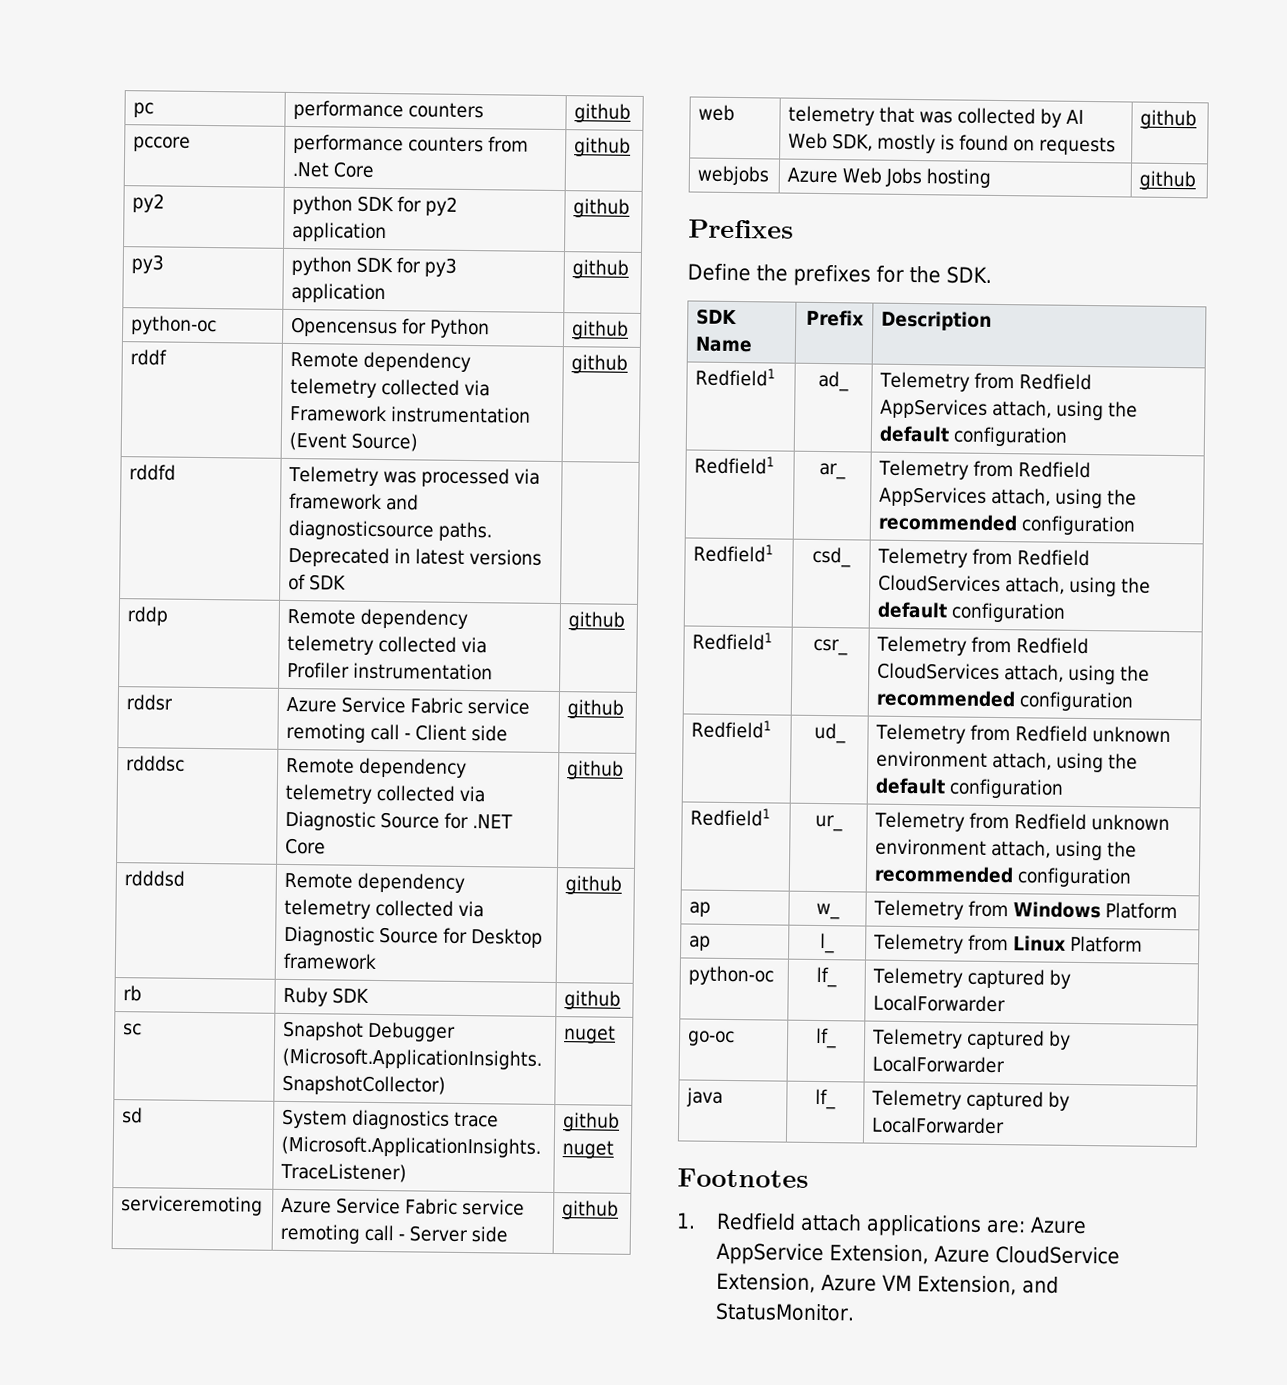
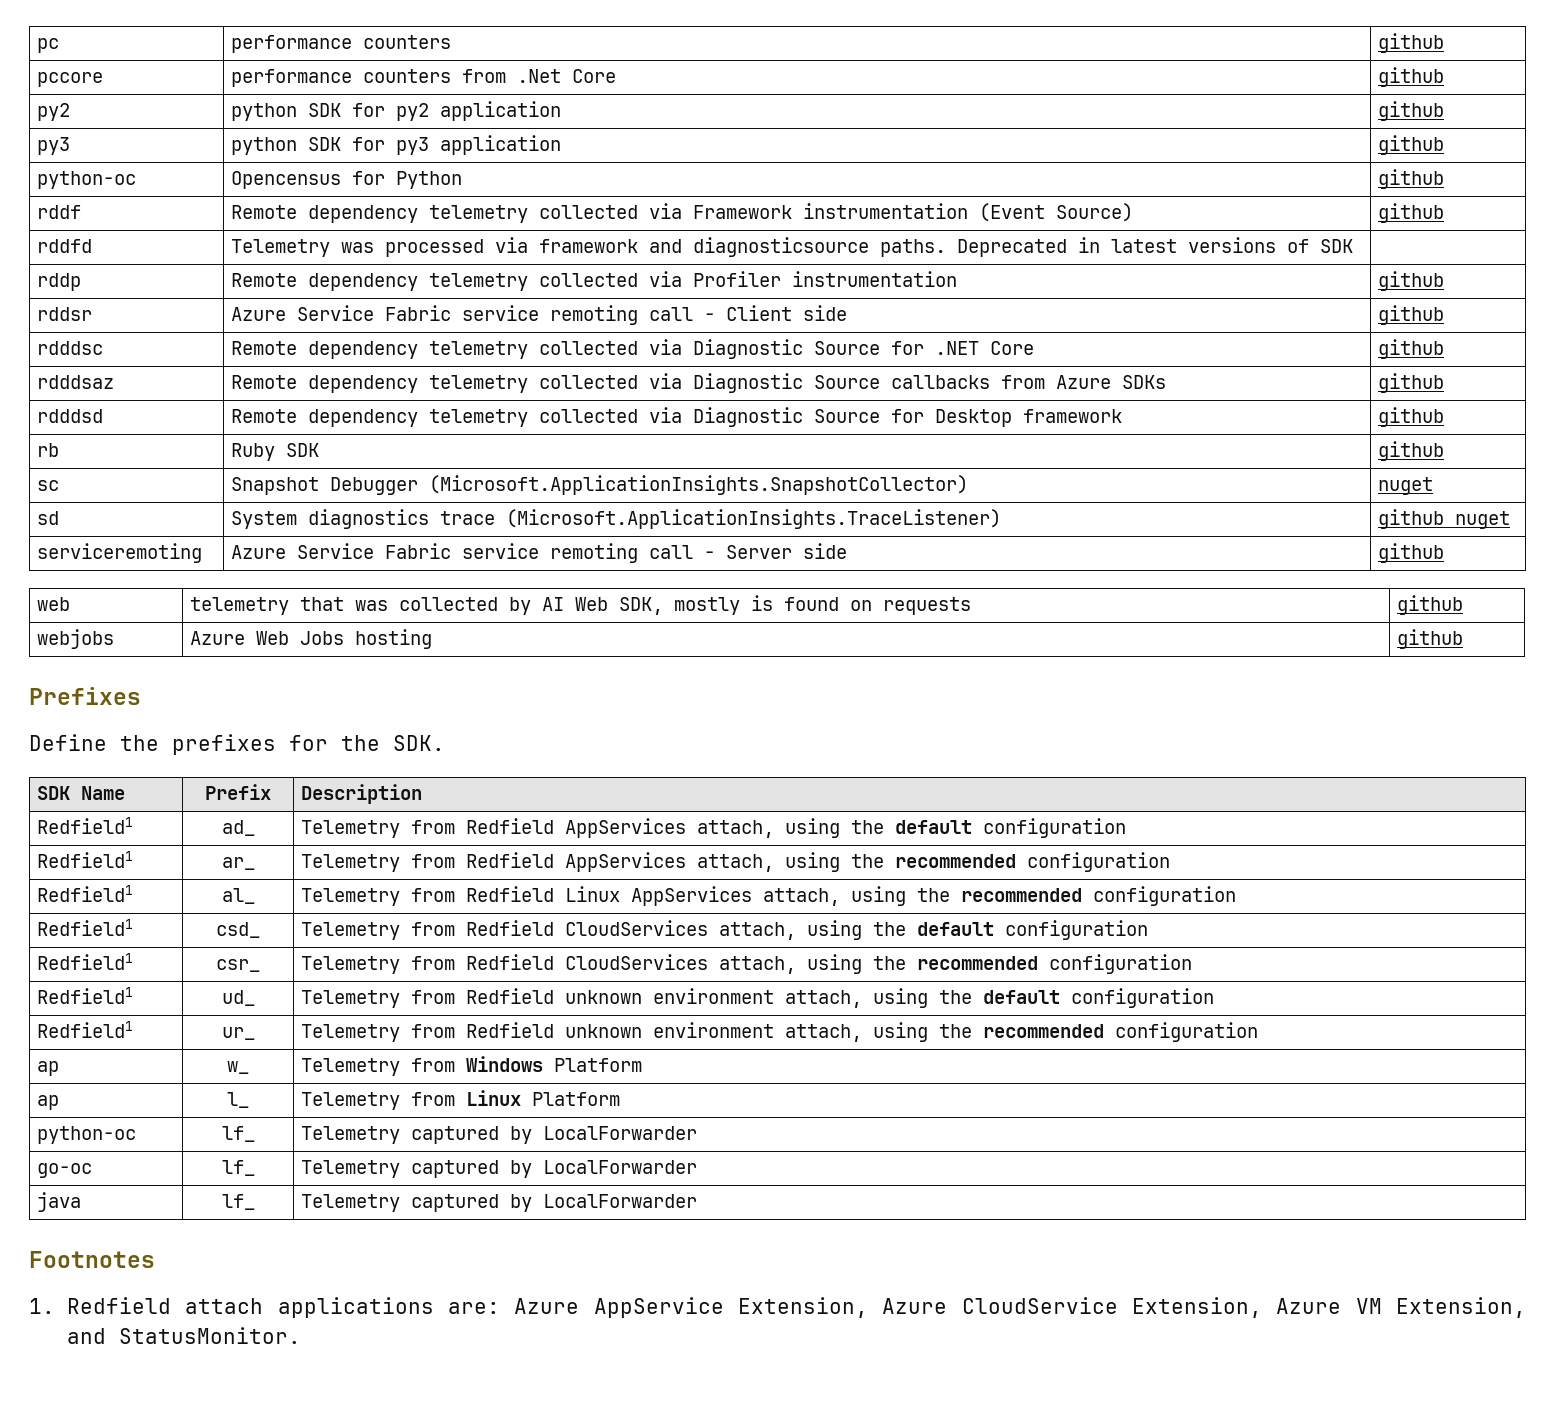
(625, 770) none -> [37,375,115,389] [231,373,1167,393] [1378,373,1445,393] // rdddsaz | Remote dependency telemetry collected via Diagnostic Source callbacks from Azure SDKs | github
(1137, 525) none -> [37,885,134,902] [221,888,255,904] [301,886,1237,906] // Redfield1 | al_ | Telemetry from Redfield Linux AppServices attach, using the recommended configuration

